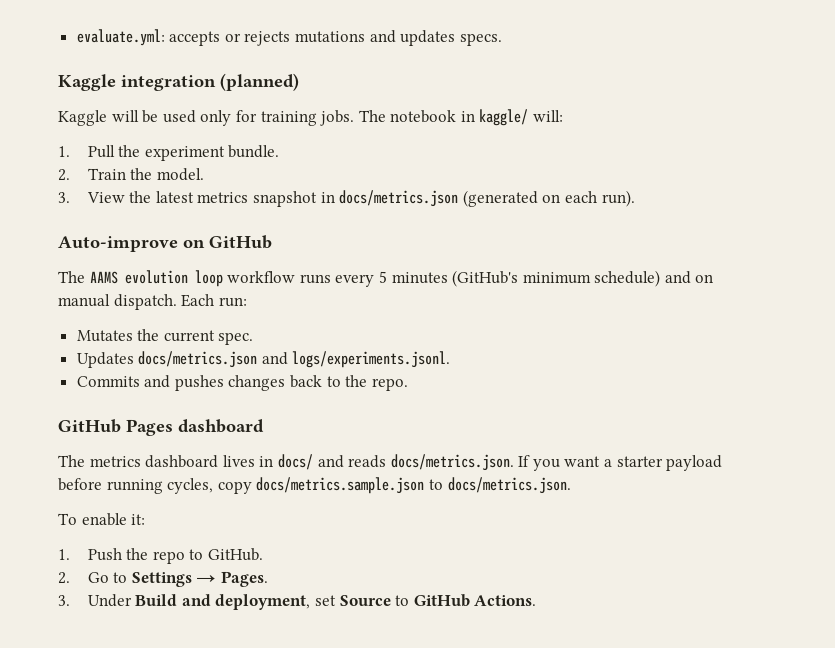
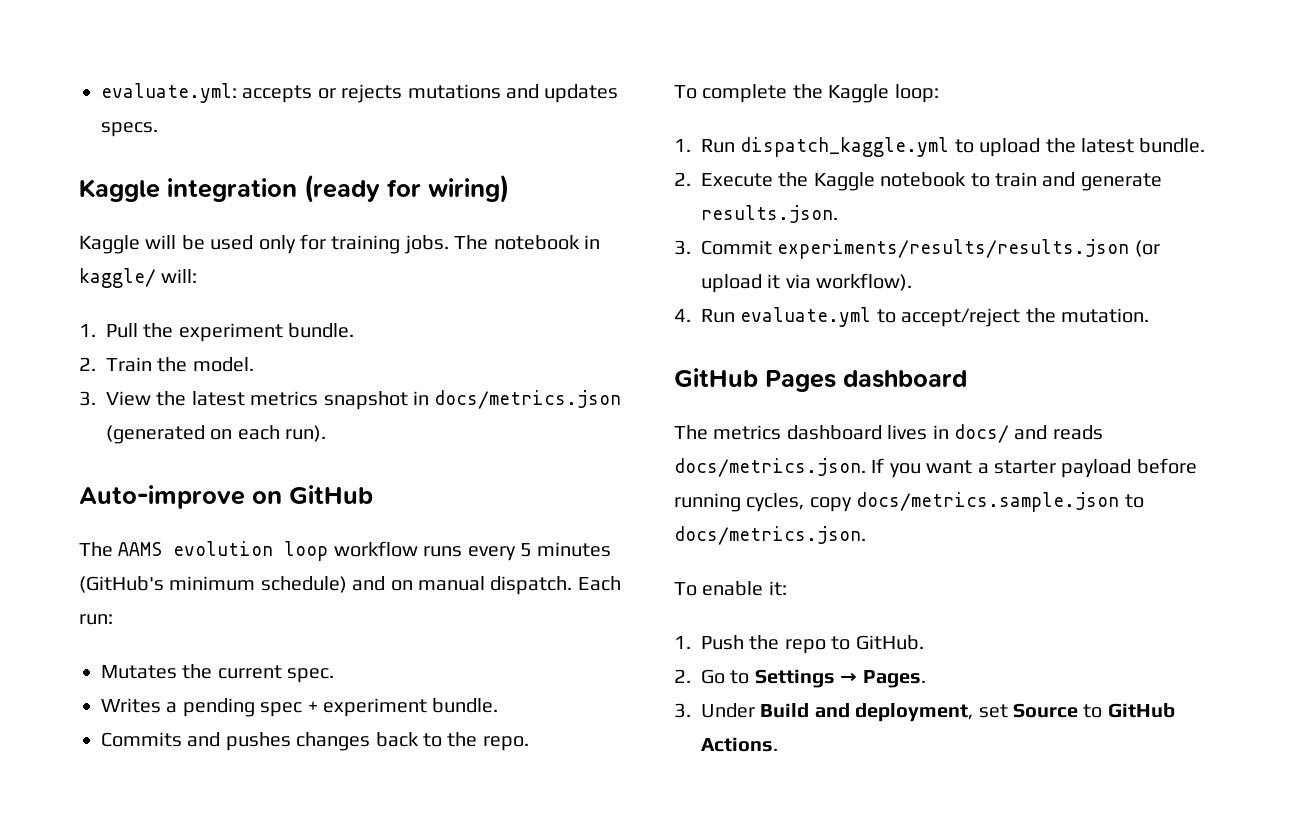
[220,73,299,91] (planned) -> [304,174,509,203] (ready for wiring)
[76,351,451,368] Updates docs/metrics.json and logs/experiments.jsonl. -> [101,698,499,717] Writes a pending spec + experiment bundle.
(408, 384) none -> [674,84,939,103] [674,137,1206,157] [674,172,1162,191] [701,205,838,223] [674,239,1160,259] [701,273,913,293] [674,307,1149,327] // To complete the Kaggle loop: // 1. Run dispatch_kaggle.yml to upload the latest bundle. // 2. Execute the Kaggle notebook to train and generate results.json. // 3. Commit experiments/results/results.json (or upload it via workflow). // 4. Run evaluate.yml to accept/reject the mutation.

